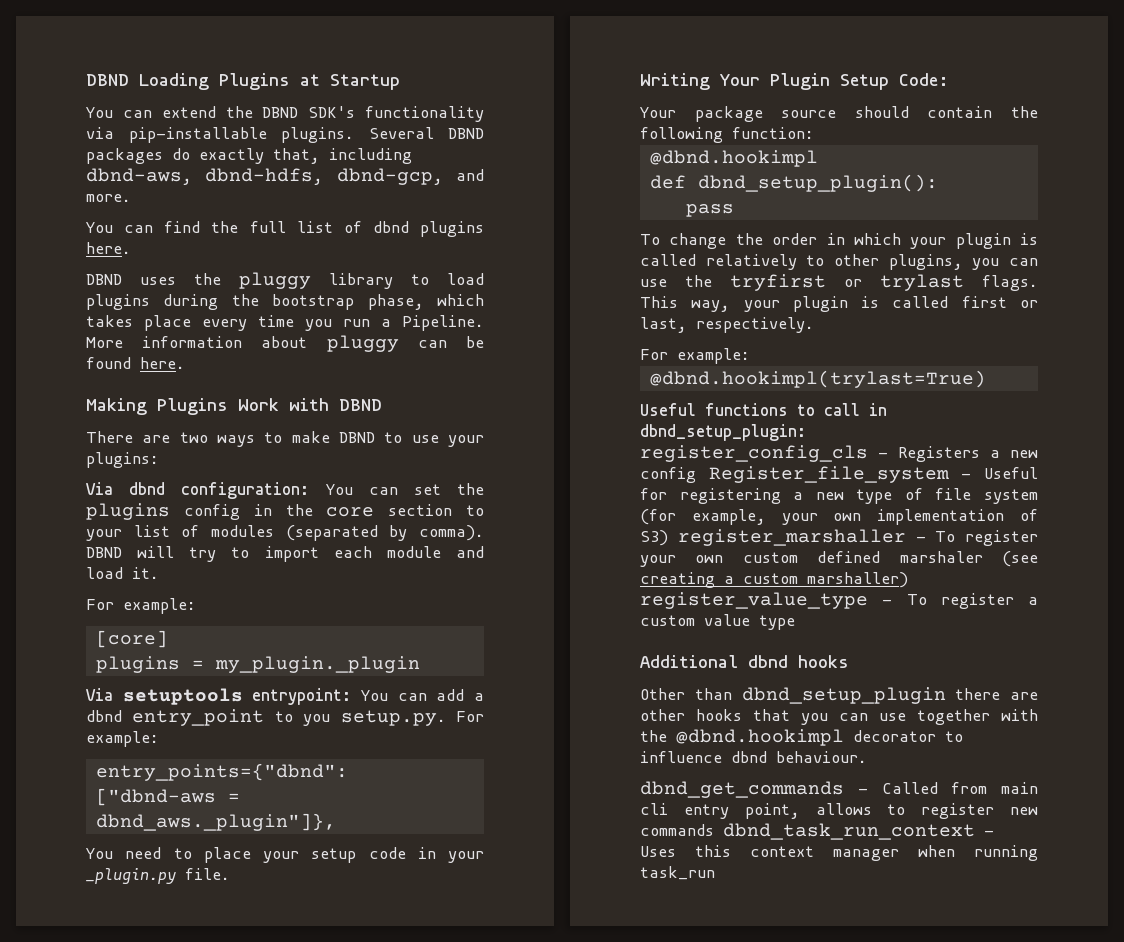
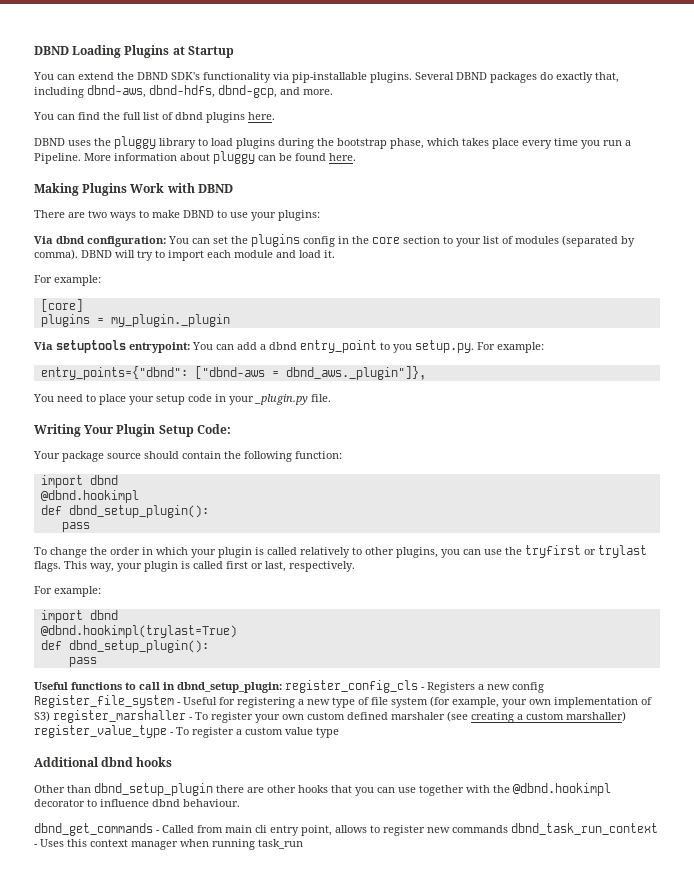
(814, 133) none -> [40,475,118,488] // import dbnd
(750, 356) none -> [40,610,118,623] // import dbnd
(986, 379) none -> [40,640,209,653] [68,657,97,667] // def dbnd_setup_plugin(): // pass

